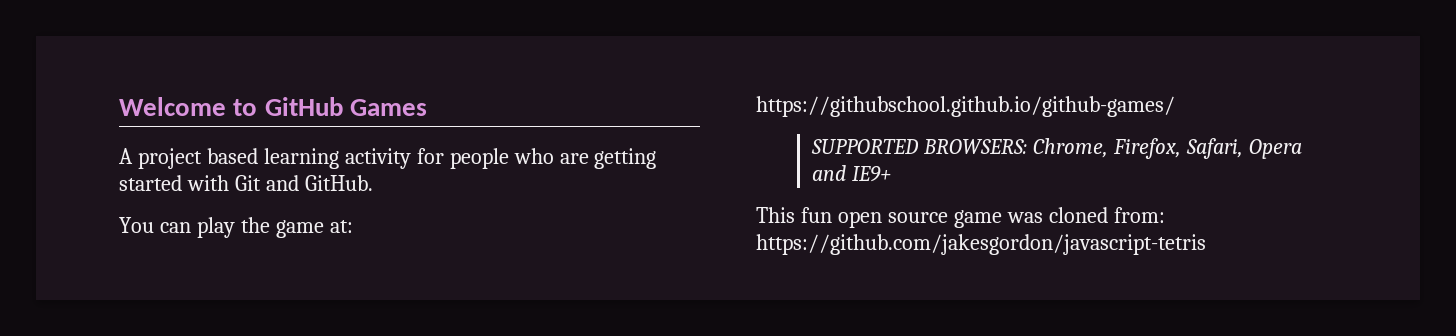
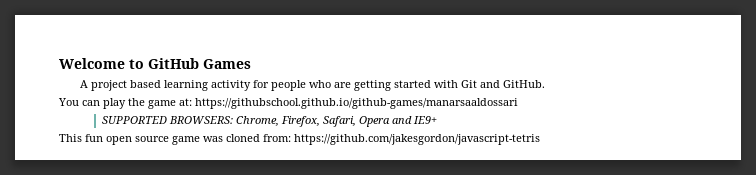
[756,96,1175,117] https://githubschool.github.io/github-games/ -> [195,98,518,109] https://githubschool.github.io/github-games/manarsaaldossari

